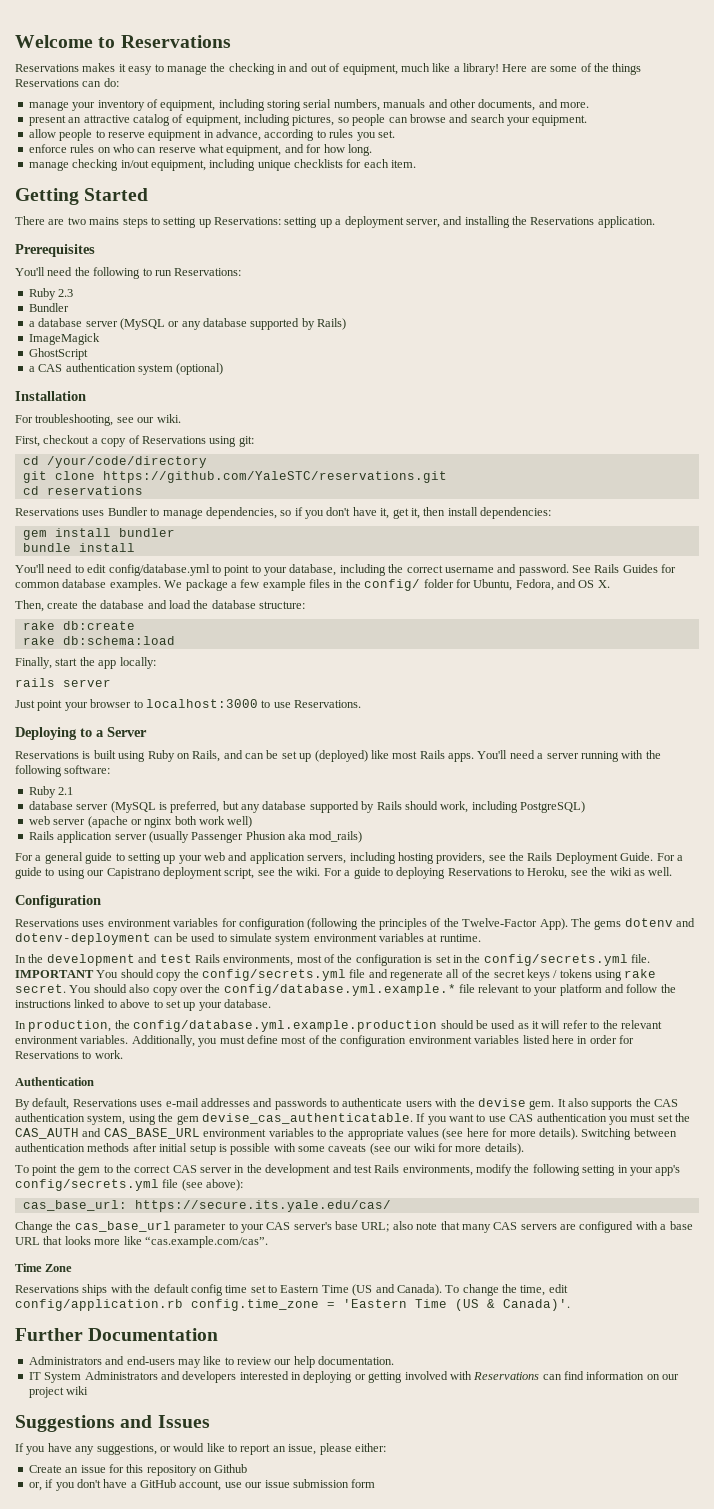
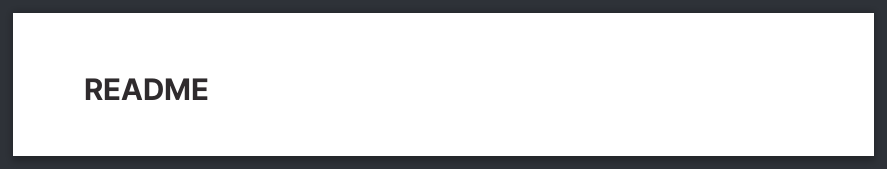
[15,35,231,48] [15,63,642,75] [15,78,119,87] [28,99,589,111] [28,114,588,126] [28,129,395,141] [28,144,372,156] [28,159,417,171] [15,188,149,205] [15,216,655,228] [15,244,95,257] [15,267,242,279] [28,288,74,300] [28,303,69,312] [28,318,347,330] [28,333,100,345] [28,348,88,360] [28,363,224,375] [15,391,86,401] [15,414,181,426] [15,435,254,447] [22,456,207,468] [22,471,447,483] [22,486,143,495] [15,507,551,519] [22,528,175,540] [22,543,135,552] [15,564,677,576] [15,579,610,591] [15,600,305,612] [22,621,135,630] [22,636,175,645] [15,657,156,669] [15,678,111,687] [15,699,361,711] [15,727,147,740] [15,750,661,762] [15,765,111,777] [28,786,74,798] [28,801,585,813] [28,816,253,828] [28,831,363,843] [15,852,683,864] [15,867,673,879] [15,895,101,908] [15,918,695,930] [15,933,481,945] [15,954,650,966] [15,969,657,981] [15,984,676,996] [15,999,271,1011] [15,1020,662,1032] [15,1035,634,1047] [15,1050,123,1059] [15,1077,94,1086] [15,1098,679,1110] [15,1113,690,1125] [15,1128,677,1140] [15,1143,524,1155] [15,1164,681,1176] [15,1179,244,1191] [22,1200,391,1212] [15,1221,693,1233] [15,1236,268,1248] [15,1263,73,1272] [15,1284,568,1296] [15,1299,570,1311] [15,1328,219,1341] [28,1356,395,1368] [28,1371,680,1383] [28,1386,89,1398] [15,1415,210,1432] [15,1443,386,1455] [28,1464,248,1476] [28,1479,376,1491] Welcome to Reservations // Reservations makes it easy to manage the checking in and out of equipment, much like a library! Here are some of the things Reservations can do: // manage your inventory of equipment, including storing serial numbers, manuals and other documents, and more. // present an attractive catalog of equipment, including pictures, so people can browse and search your equipment. // allow people to reserve equipment in advance, according to rules you set. // enforce rules on who can reserve what equipment, and for how long. // manage checking in/out equipment, including unique checklists for each item. // Getting Started // There are two mains steps to setting up Reservations: setting up a deployment server, and installing the Reservations application. // Prerequisites // You'll need the following to run Reservations: // Ruby 2.3 // Bundler // a database server (MySQL or any database supported by Rails) // ImageMagick // GhostScript // a CAS authentication system (optional) // Installation // For troubleshooting, see our wiki. // First, checkout a copy of Reservations using git: // cd /your/code/directory // git clone https://github.com/YaleSTC/reservations.git // cd reservations // Reservations uses Bundler to manage dependencies, so if you don't have it, get it, then install dependencies: // gem install bundler // bundle install // You'll need to edit config/database.yml to point to your database, including the correct username and password. See Rails Guides for common database examples. We package a few example files in the config/ folder for Ubuntu, Fedora, and OS X. // Then, create the database and load the database structure: // rake db:create // rake db:schema:load // Finally, start the app locally: // rails server // Just point your browser to localhost:3000 to use Reservations. // Deploying to a Server // Reservations is built using Ruby on Rails, and can be set up (deployed) like most Rails apps. You'll need a server running with the following software: // Ruby 2.1 // database server (MySQL is preferred, but any database supported by Rails should work, including PostgreSQL) // web server (apache or nginx both work well) // Rails application server (usually Passenger Phusion aka mod_rails) // For a general guide to setting up your web and application servers, including hosting providers, see the Rails Deployment Guide. For a guide to using our Capistrano deployment script, see the wiki. For a guide to deploying Reservations to Heroku, see the wiki as well. // Configuration // Reservations uses environment variables for configuration (following the principles of the Twelve-Factor App). The gems dotenv and dotenv-deployment can be used to simulate system environment variables at runtime. // In the development and test Rails environments, most of the configuration is set in the config/secrets.yml file. IMPORTANT You should copy the config/secrets.yml file and regenerate all of the secret keys / tokens using rake secret. You should also copy over the config/database.yml.example.* file relevant to your platform and follow the instructions linked to above to set up your database. // In production, the config/database.yml.example.production should be used as it will refer to the relevant environment variables. Additionally, you must define most of the configuration environment variables listed here in order for Reservations to work. // Authentication // By default, Reservations uses e-mail addresses and passwords to authenticate users with the devise gem. It also supports the CAS authentication system, using the gem devise_cas_authenticatable. If you want to use CAS authentication you must set the CAS_AUTH and CAS_BASE_URL environment variables to the appropriate values (see here for more details). Switching between authentication methods after initial setup is possible with some caveats (see our wiki for more details). // To point the gem to the correct CAS server in the development and test Rails environments, modify the following setting in your app's config/secrets.yml file (see above): // cas_base_url: https://secure.its.yale.edu/cas/ // Change the cas_base_url parameter to your CAS server's base URL; also note that many CAS servers are configured with a base URL that looks more like “cas.example.com/cas”. // Time Zone // Reservations ships with the default config time set to Eastern Time (US and Canada). To change the time, edit config/application.rb config.time_zone = 'Eastern Time (US & Canada)'. // Further Documentation // Administrators and end-users may like to review our help documentation. // IT System Administrators and developers interested in deploying or getting involved with Reservations can find information on our project wiki // Suggestions and Issues // If you have any suggestions, or would like to report an issue, please either: // Create an issue for this repository on Github // or, if you don't have a GitHub account, use our issue submission form -> [84,78,209,100] README

